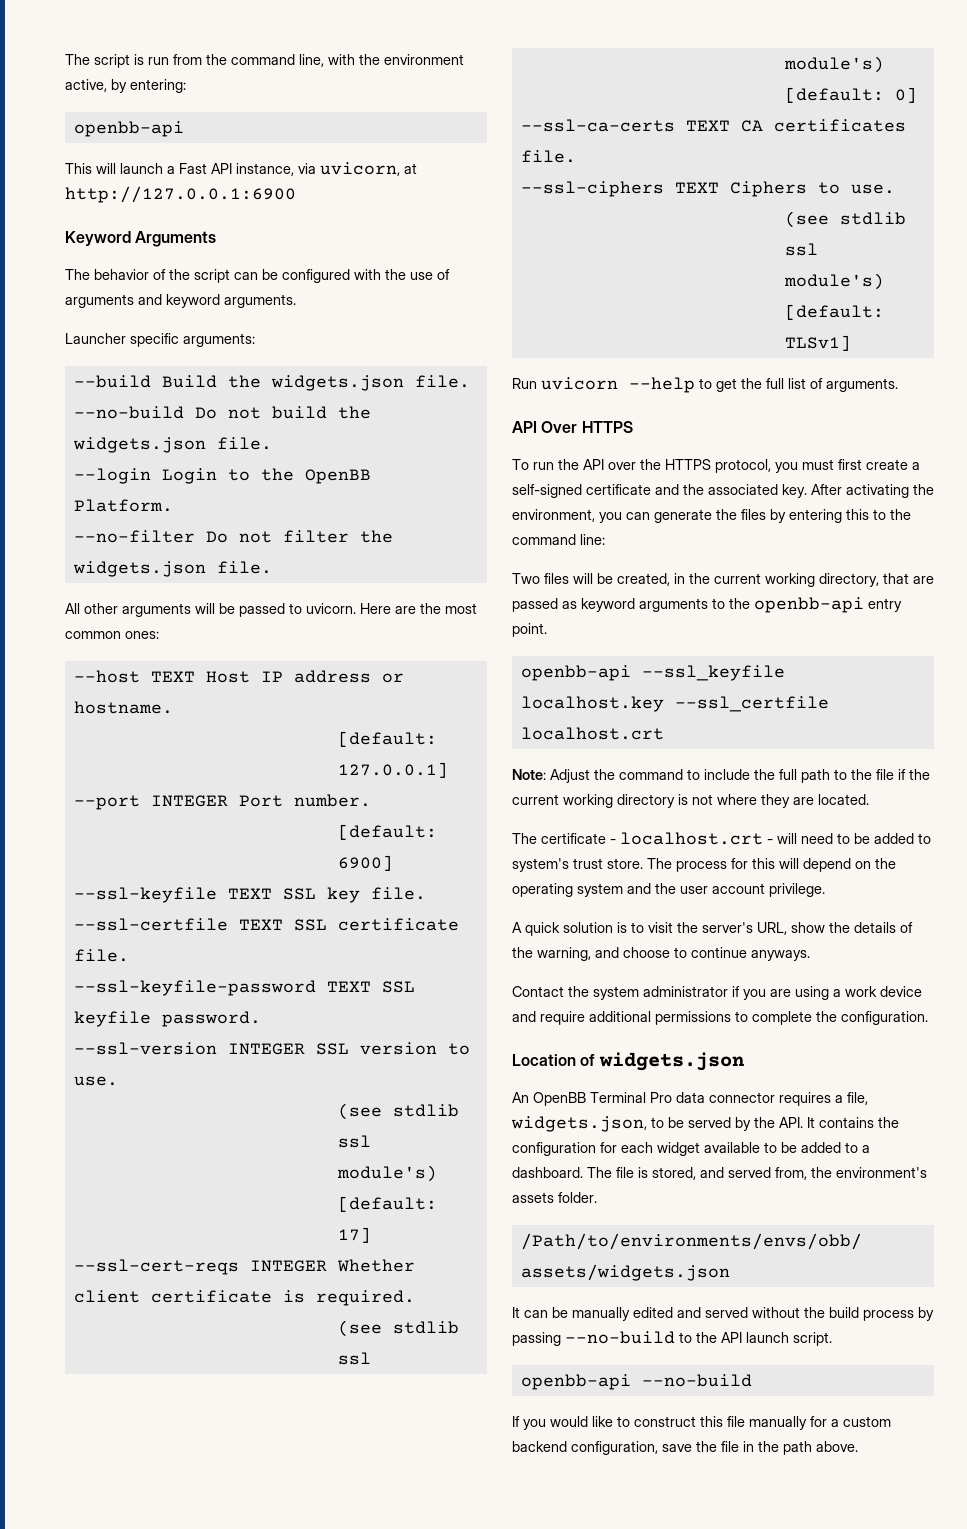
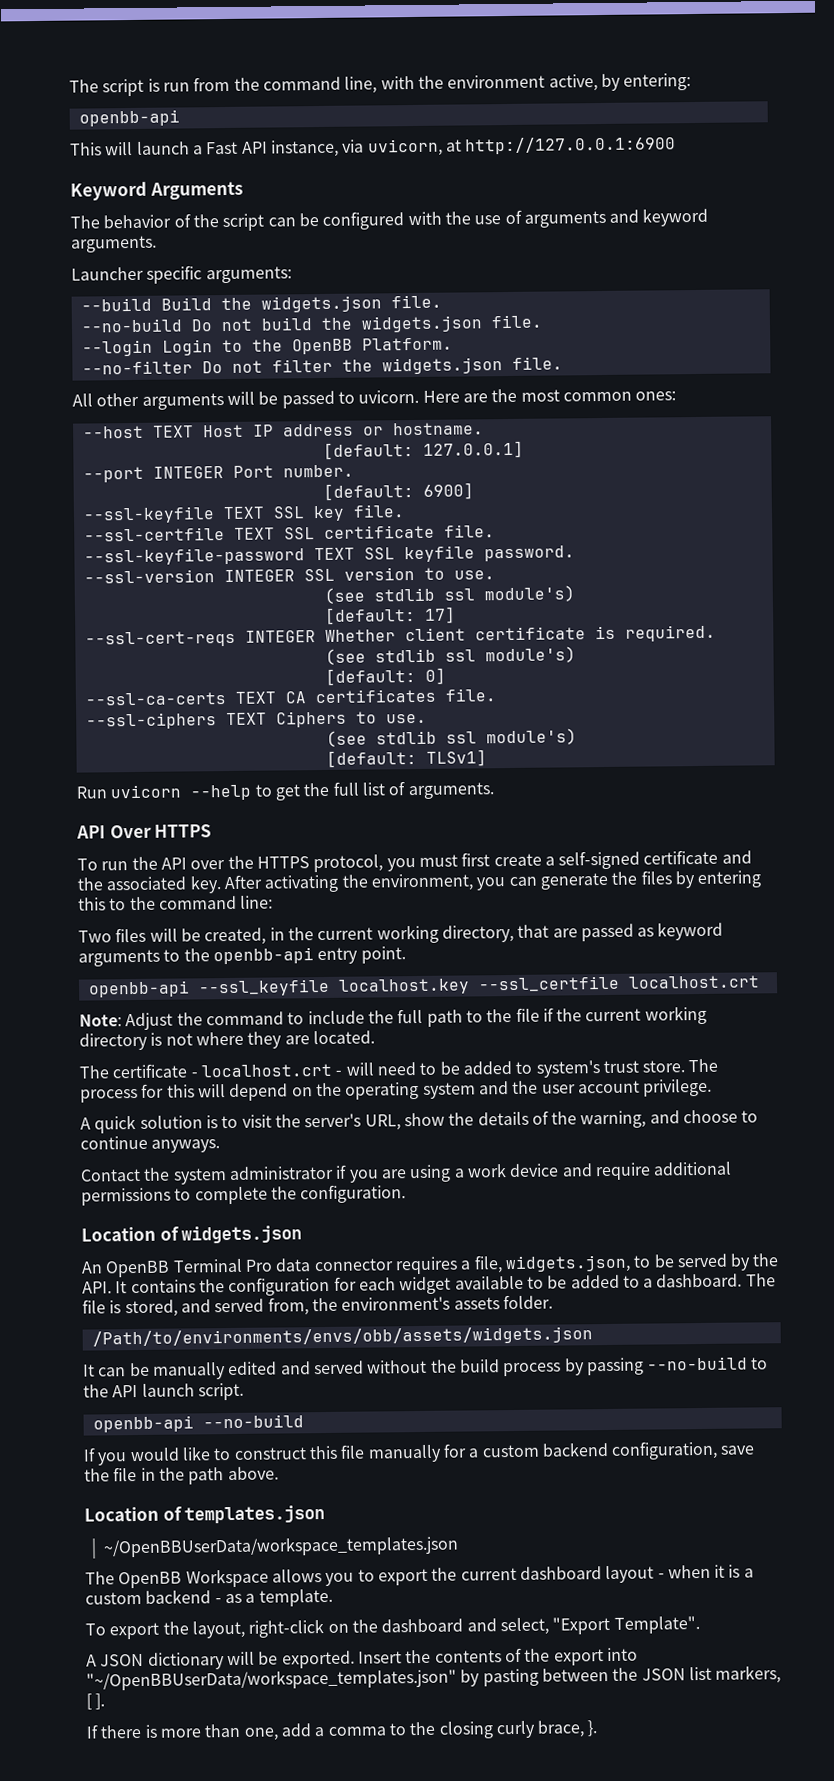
(858, 1446) none -> [84,1505,326,1524] [102,1535,459,1558] [85,1564,754,1589] [85,1588,333,1607] [85,1616,700,1640] [86,1647,638,1670] [86,1665,782,1691] [86,1693,106,1710] [86,1720,599,1741] // Location of templates.json // ~/OpenBBUserData/workspace_templates.json // The OpenBB Workspace allows you to export the current dashboard layout - when it is a custom backend - as a template. // To export the layout, right-click on the dashboard and select, "Export Template". // A JSON dictionary will be exported. Insert the contents of the export into "~/OpenBBUserData/workspace_templates.json" by pasting between the JSON list markers, [ ]. // If there is more than one, add a comma to the closing curly brace, }.

